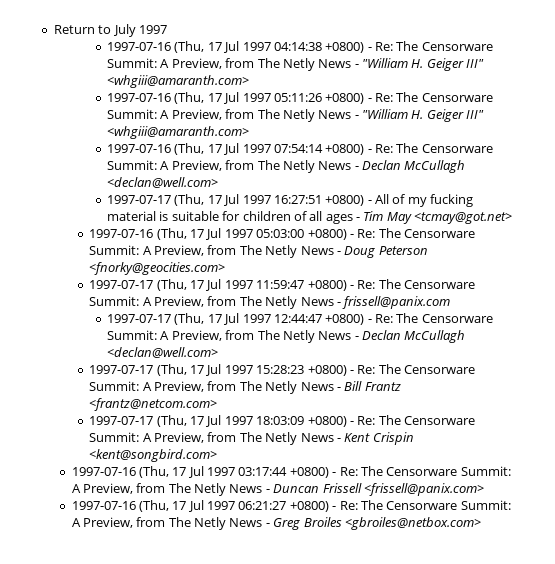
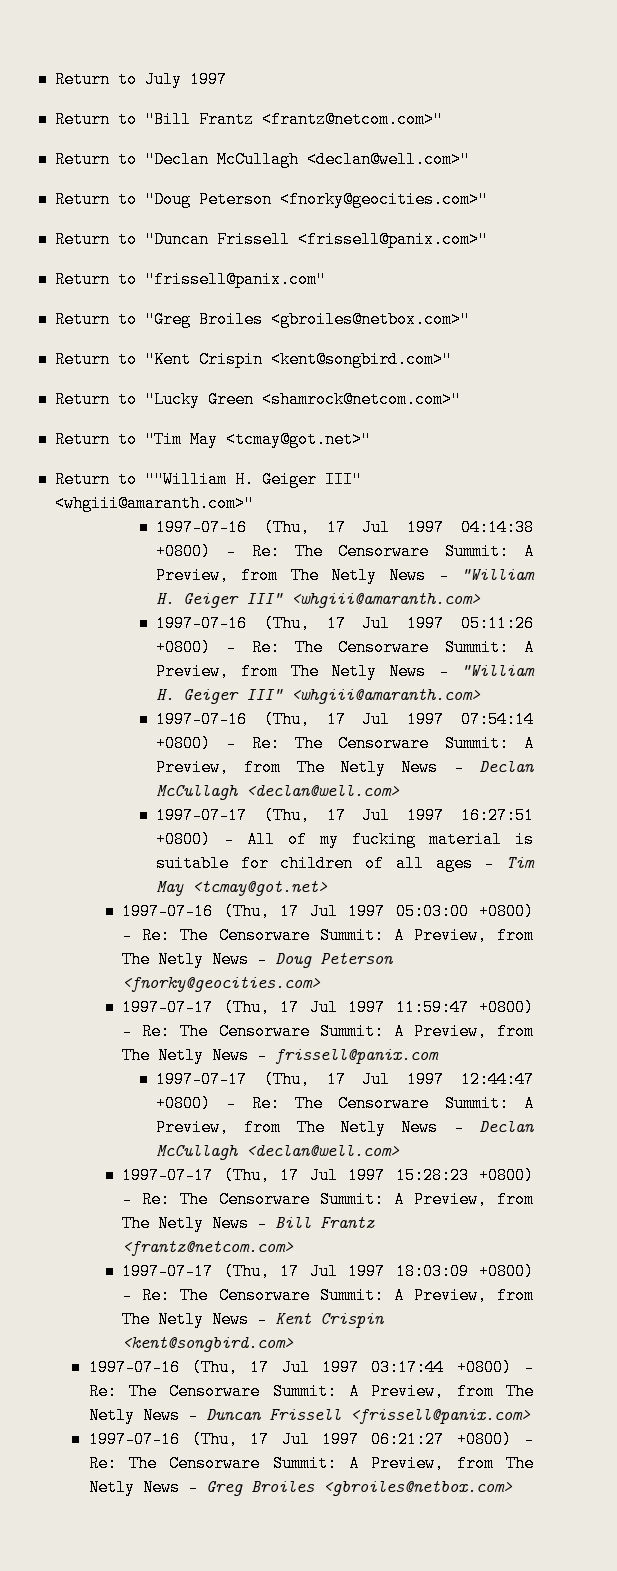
(167, 29) none -> [54,111,443,128] [54,151,470,168] [54,191,488,208] [54,231,488,248] [54,271,326,288] [54,311,470,328] [54,351,452,368] [54,391,461,408] [54,431,371,448] [54,471,362,488] [54,495,254,512] // Return to "Bill Frantz <frantz@netcom.com>" // Return to "Declan McCullagh <declan@well.com>" // Return to "Doug Peterson <fnorky@geocities.com>" // Return to "Duncan Frissell <frissell@panix.com>" // Return to "frissell@panix.com" // Return to "Greg Broiles <gbroiles@netbox.com>" // Return to "Kent Crispin <kent@songbird.com>" // Return to "Lucky Green <shamrock@netcom.com>" // Return to "Tim May <tcmay@got.net>" // Return to ""William H. Geiger III" <whgiii@amaranth.com>"

